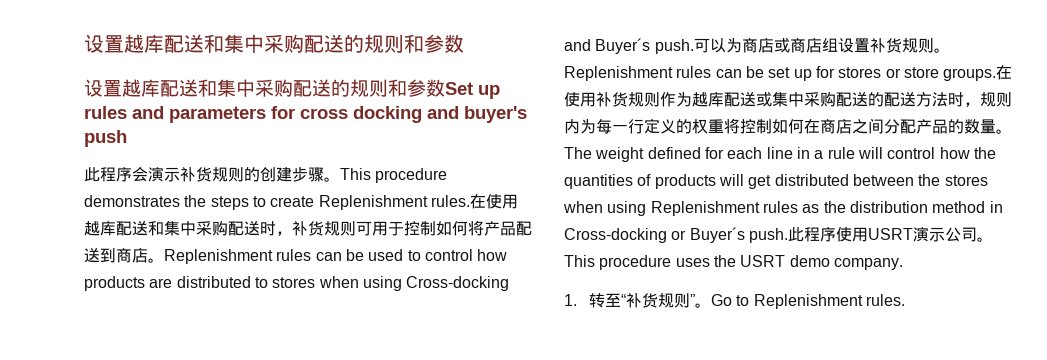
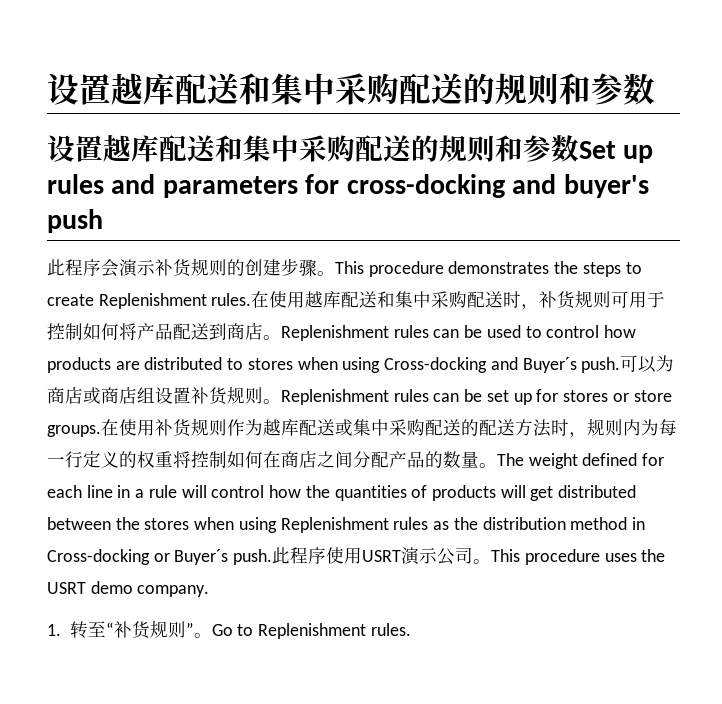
[300,106,422,123] cross docking -> [346,174,505,198] cross-docking

